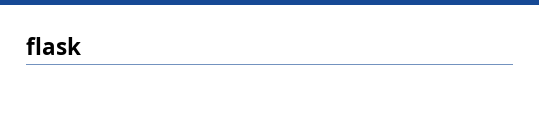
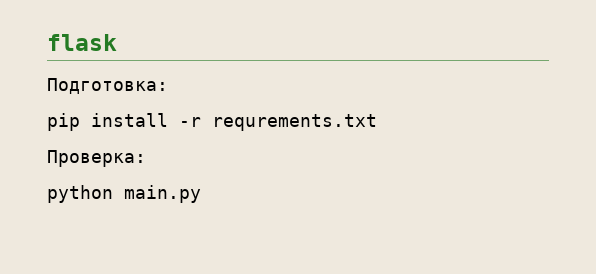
(81, 46) none -> [47,78,168,94] [47,113,377,131] [47,150,146,167] [47,185,201,203] // Подготовка: // pip install -r requrements.txt // Проверка: // python main.py

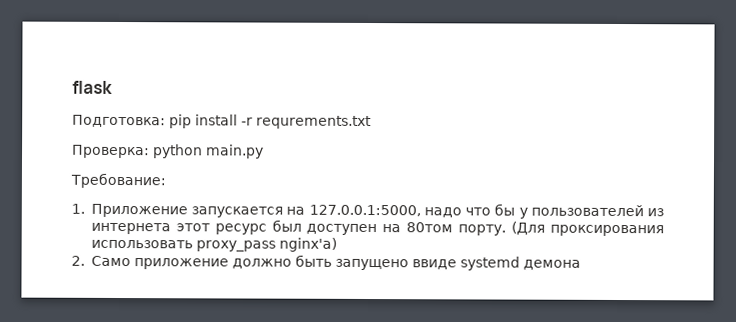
(168, 86) // -> (166, 121) none
(146, 158) // -> (150, 151) none
(201, 194) none -> [70,172,166,189] [71,203,664,219] [90,219,664,237] [90,237,337,252] [71,254,581,271] // Требование: // 1. Приложение запускается на 127.0.0.1:5000, надо что бы у пользователей из интернета этот ресурс был доступен на 80том порту. (Для проксирования использовать proxy_pass nginx'a) // 2. Само приложение должно быть запущено ввиде systemd демона

